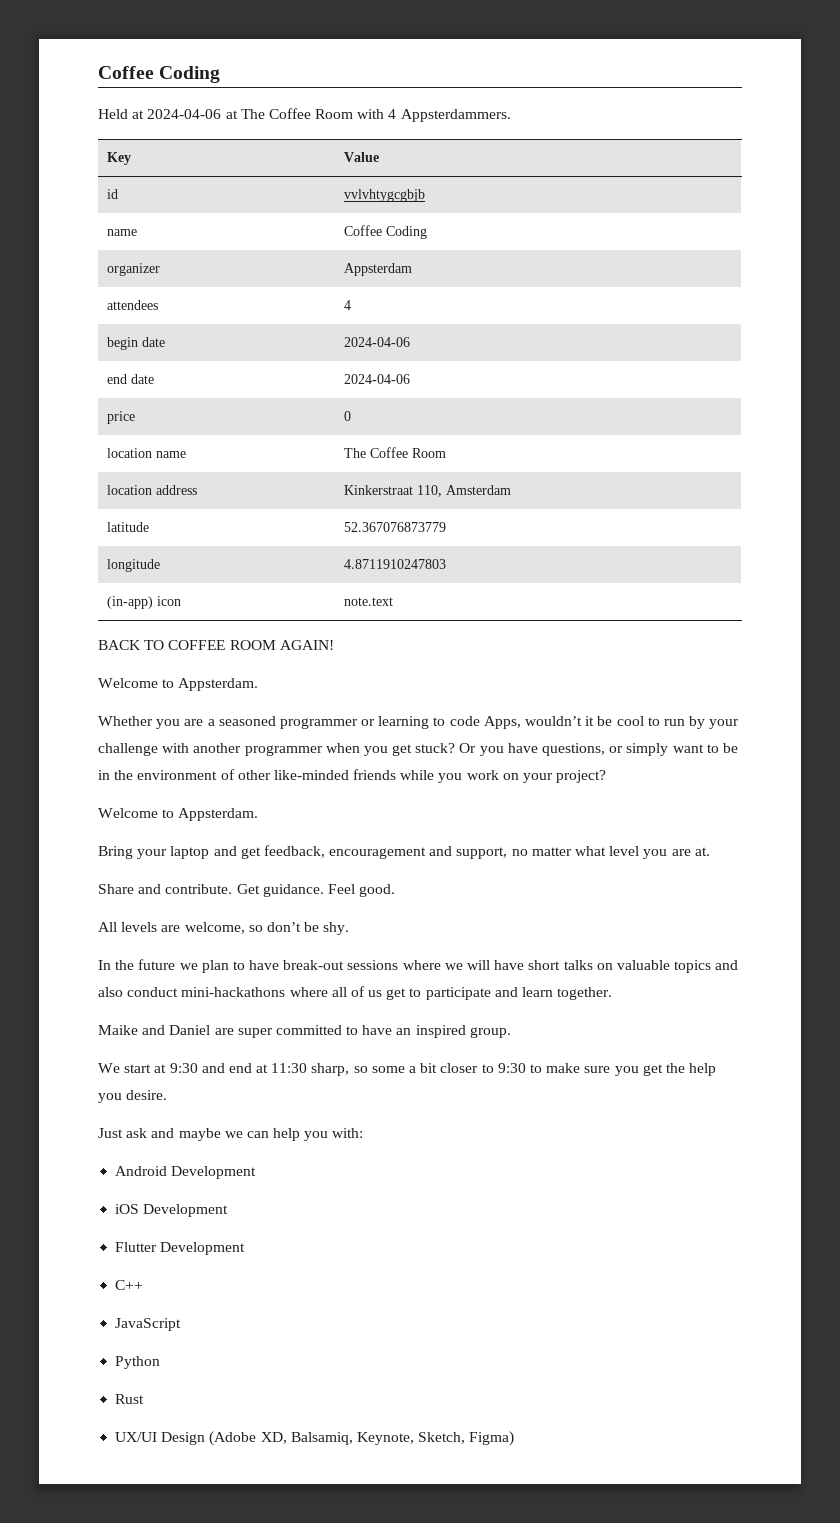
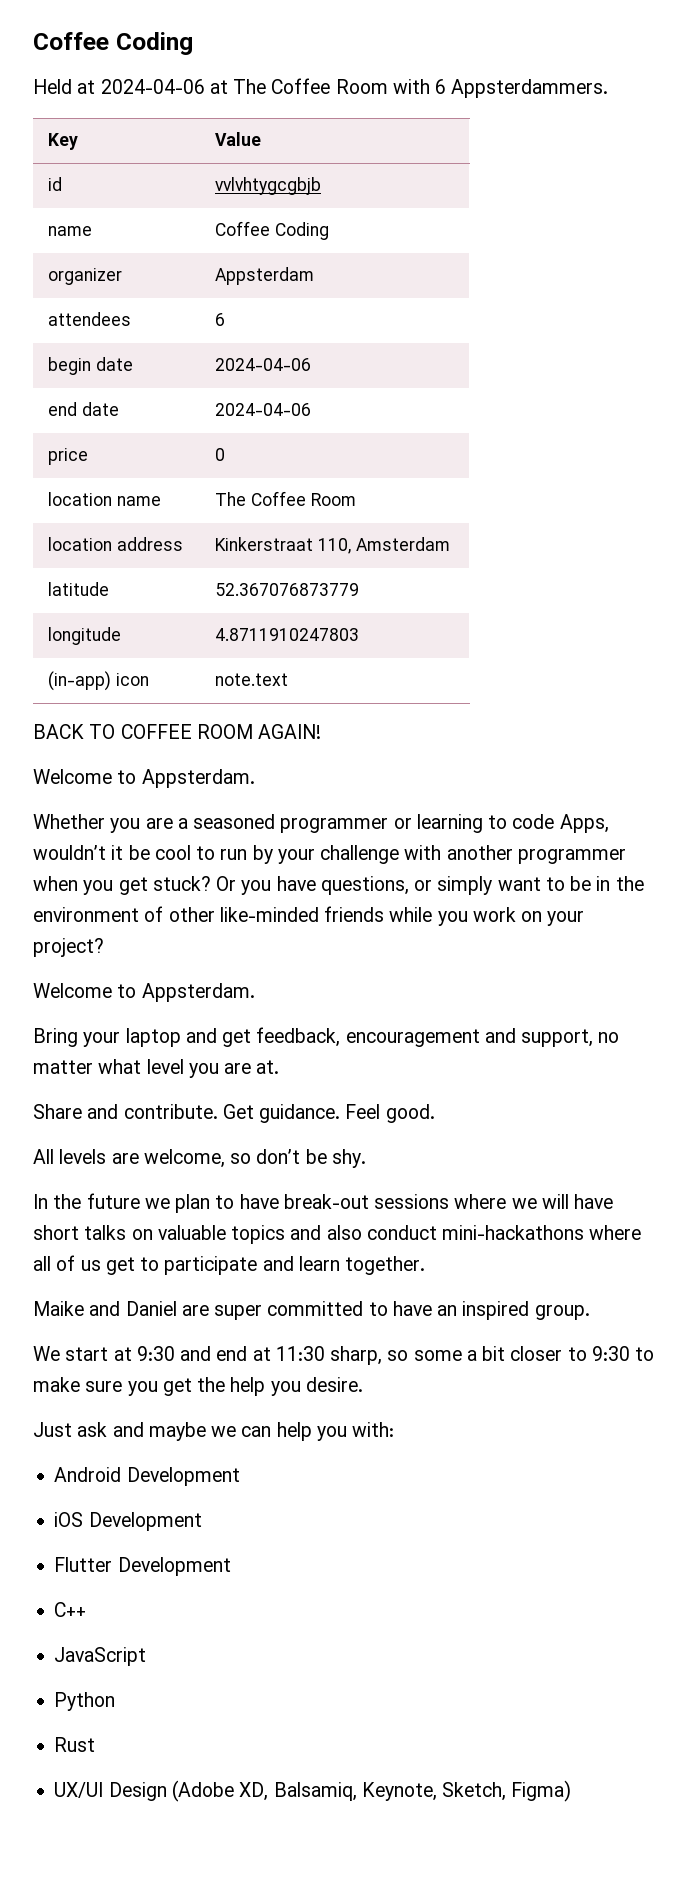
[388,109,397,119] 4 -> [435,79,447,94] 6
[344,300,352,310] 4 -> [215,313,226,326] 6

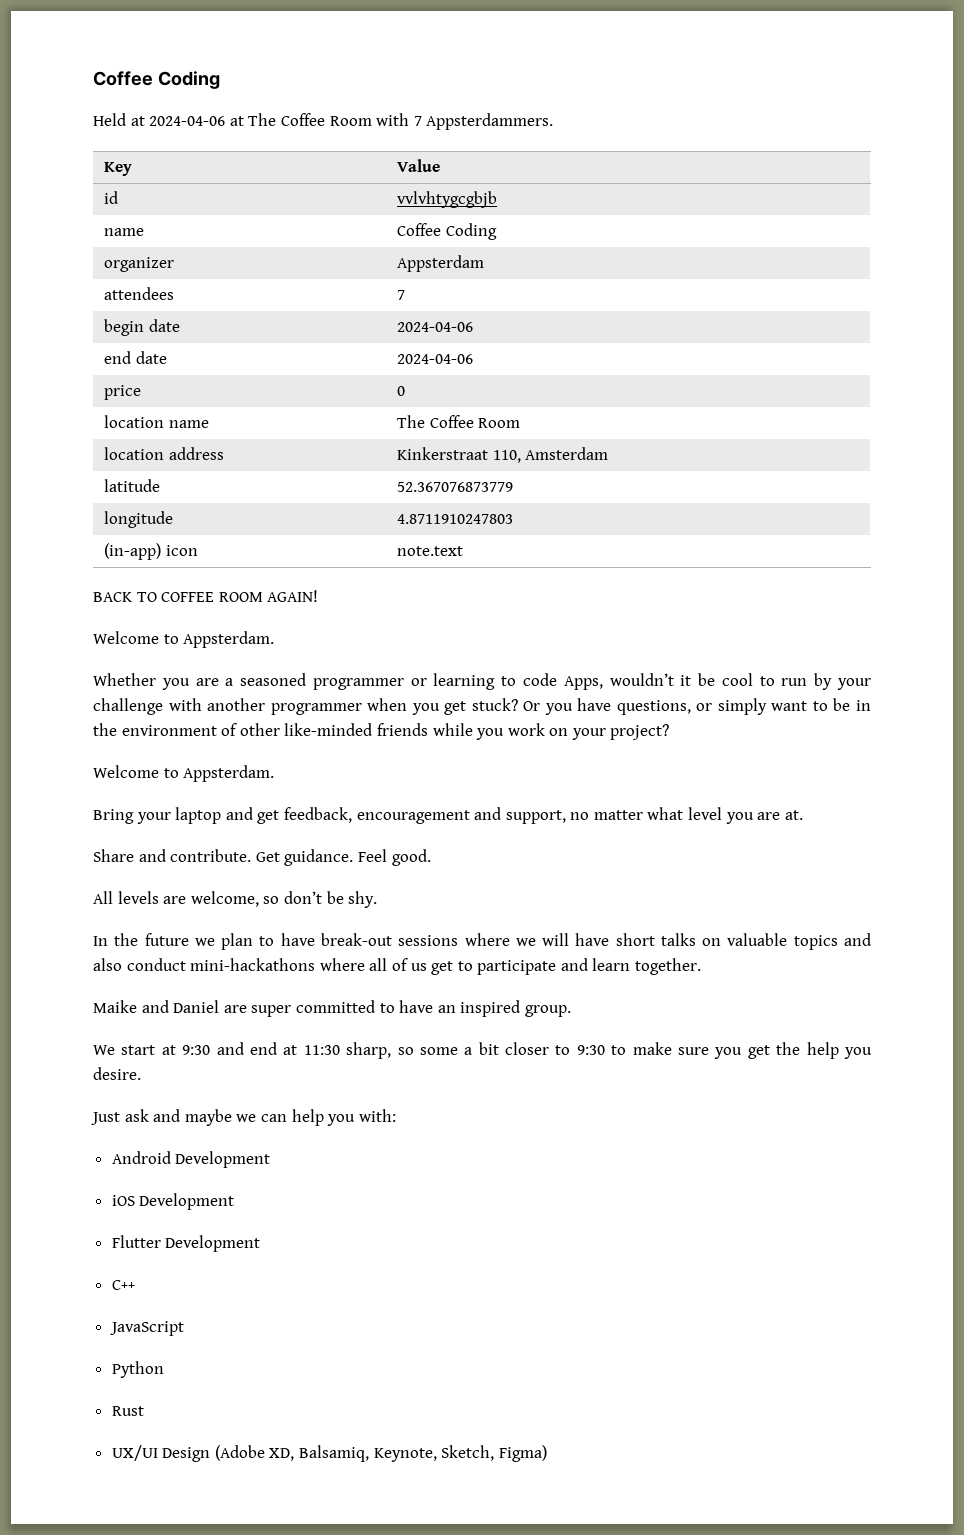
[435,79,447,94] 6 -> [413,116,422,126] 7
[215,313,226,326] 6 -> [397,290,406,300] 7

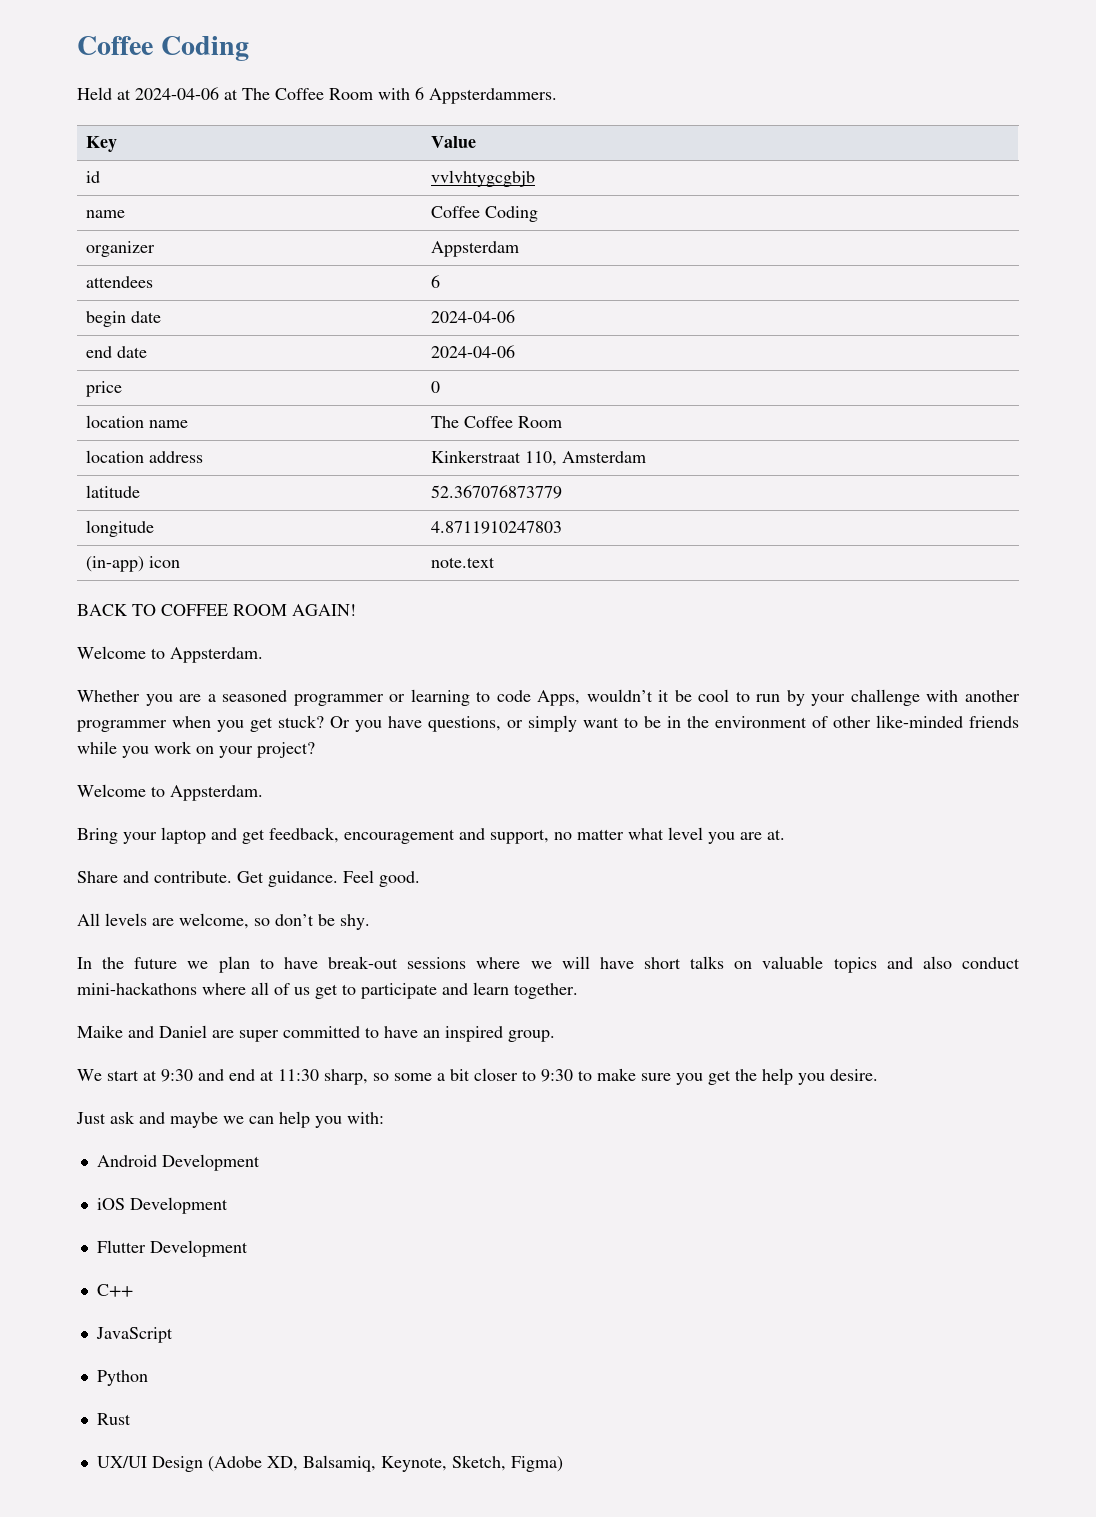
[413,116,422,126] 7 -> [415,87,424,100] 6
[397,290,406,300] 7 -> [431,275,441,288] 6

